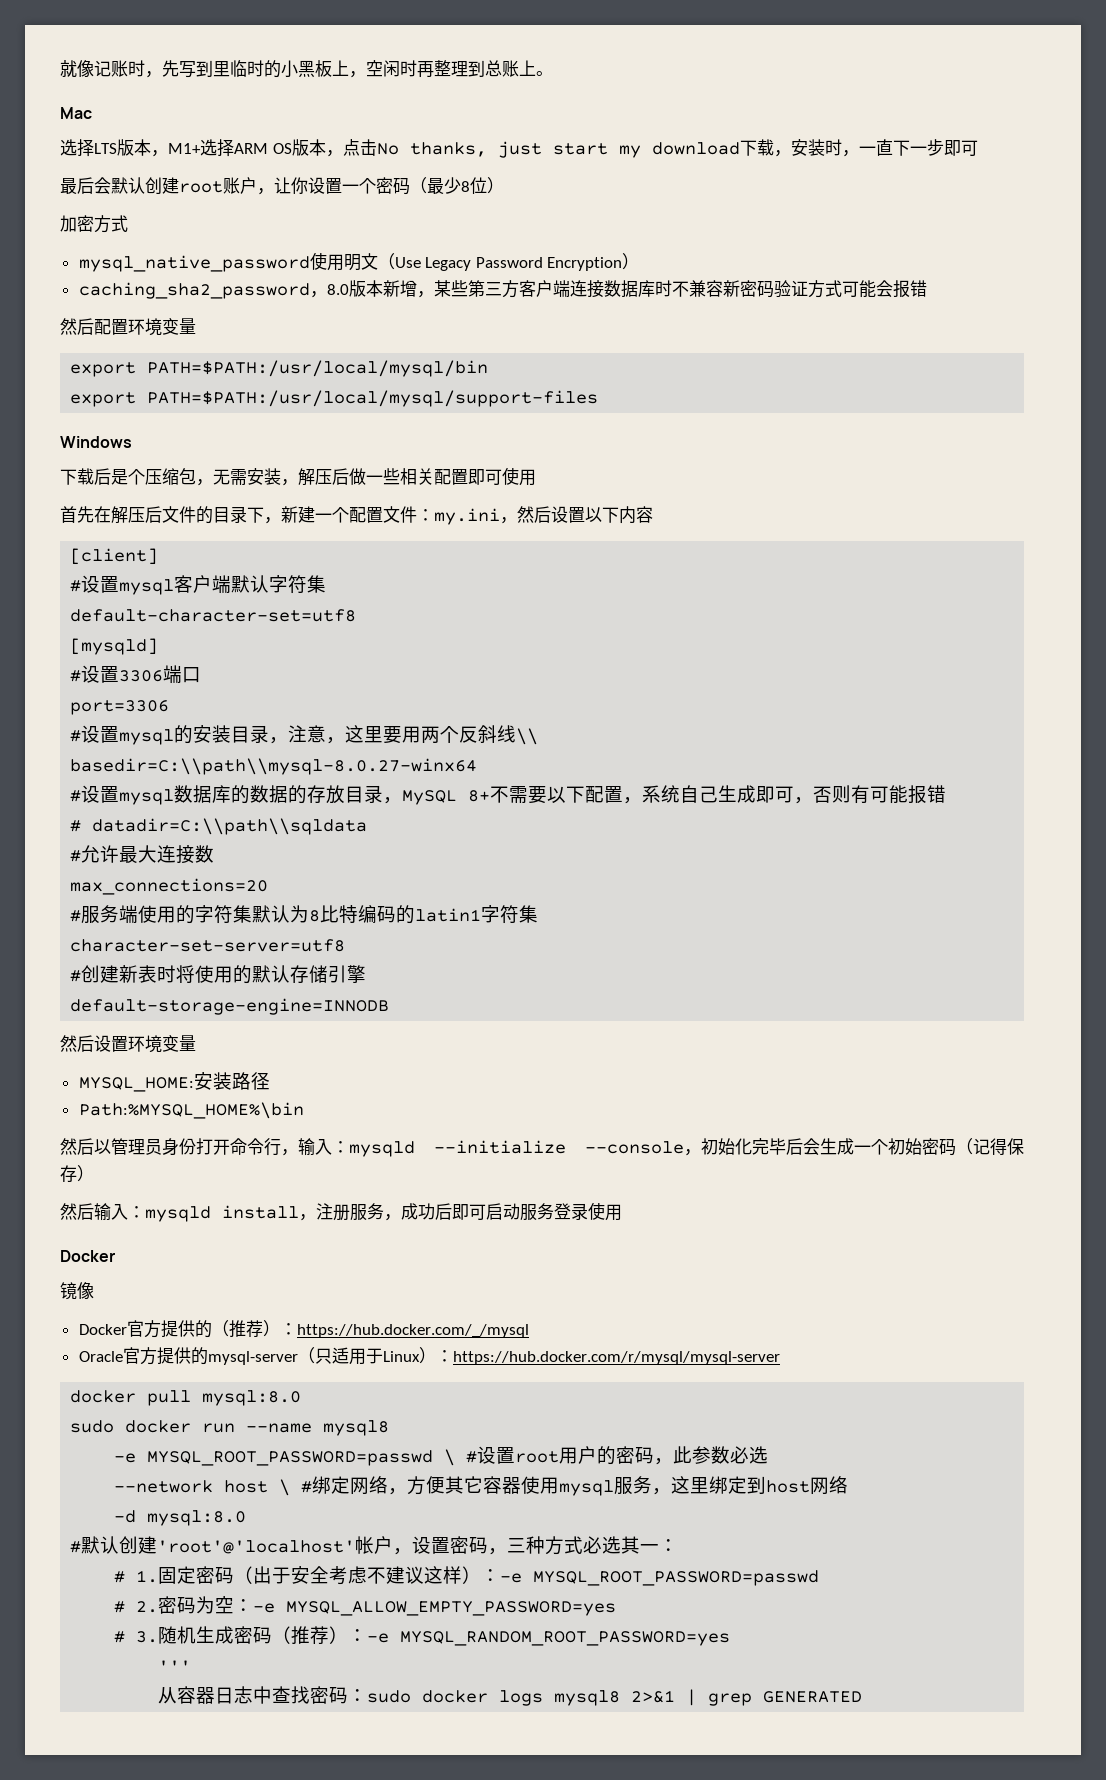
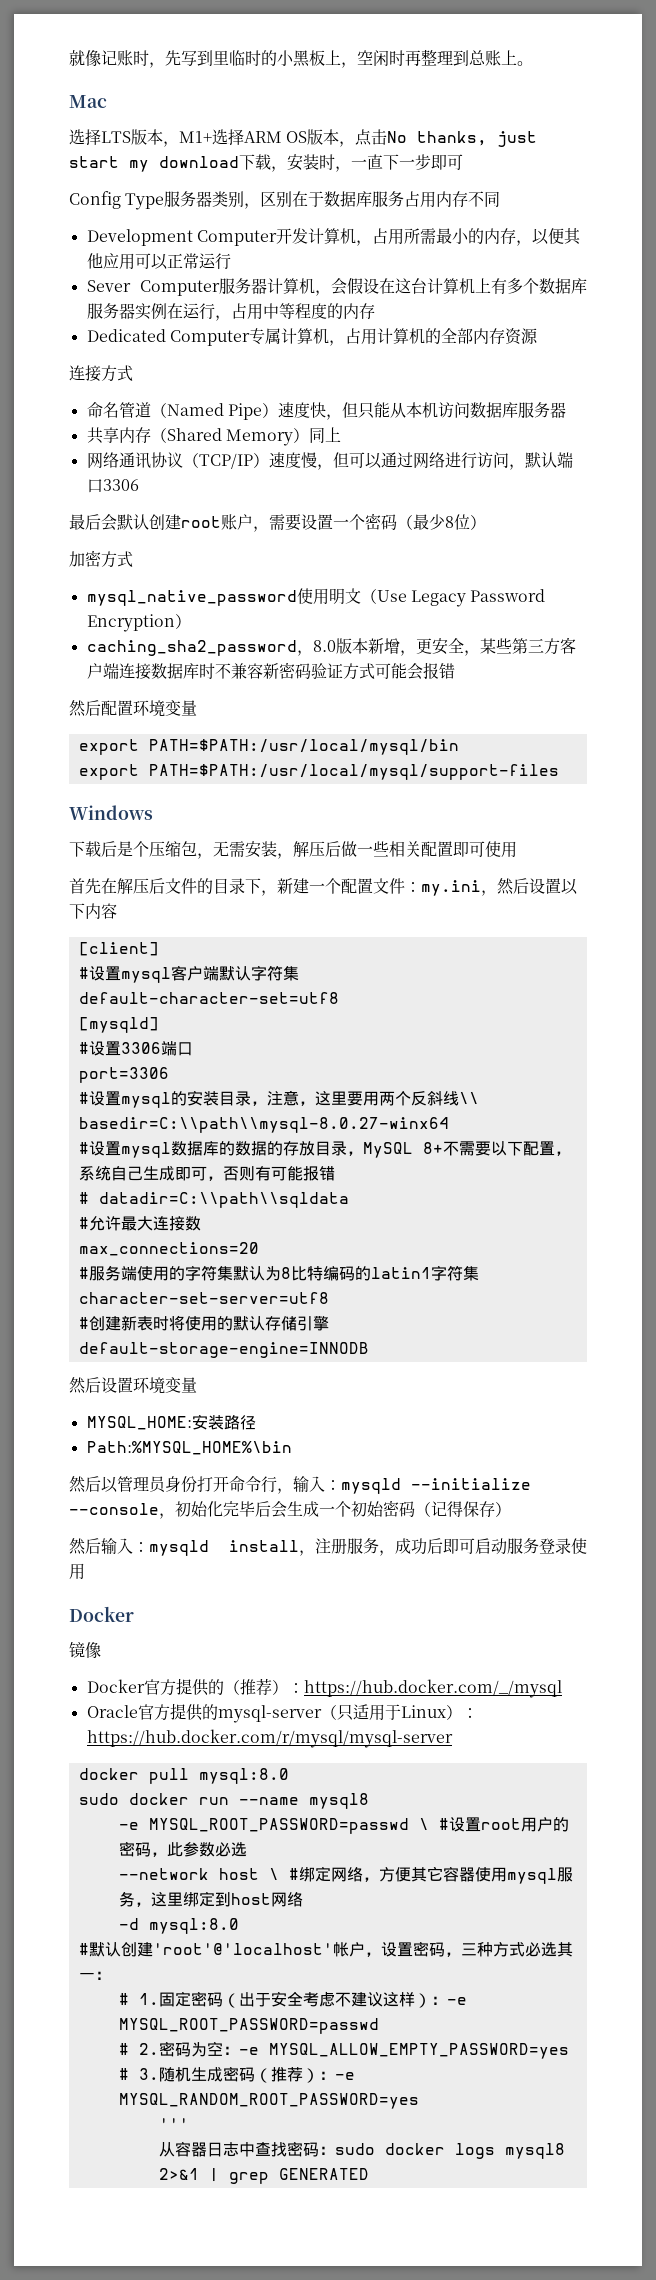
(978, 148) none -> [69,191,501,210] [86,228,581,246] [86,253,231,270] [86,278,587,296] [86,303,375,321] [86,328,538,346] [69,365,133,382] [86,402,566,420] [86,427,341,446] [86,452,573,470] [86,479,139,493] // Config Type服务器类别，区别在于数据库服务占用内存不同 // Development Computer开发计算机，占用所需最小的内存，以便其他应用可以正常运行 // Sever Computer服务器计算机，会假设在这台计算机上有多个数据库服务器实例在运行，占用中等程度的内存 // Dedicated Computer专属计算机，占用计算机的全部内存资源 // 连接方式 // 命名管道（Named Pipe）速度快，但只能从本机访问数据库服务器 // 共享内存（Shared Memory）同上 // 网络通讯协议（TCP/IP）速度慢，但可以通过网络进行访问，默认端口3306
[274,177,308,194] 让你 -> [269,514,301,531] 需要
(434, 294) none -> [415,638,480,656] 更安全，

